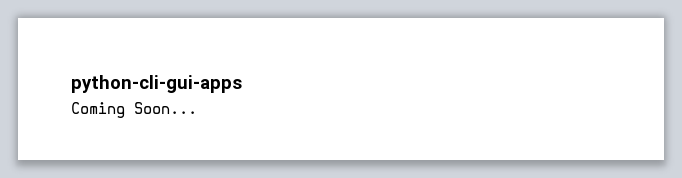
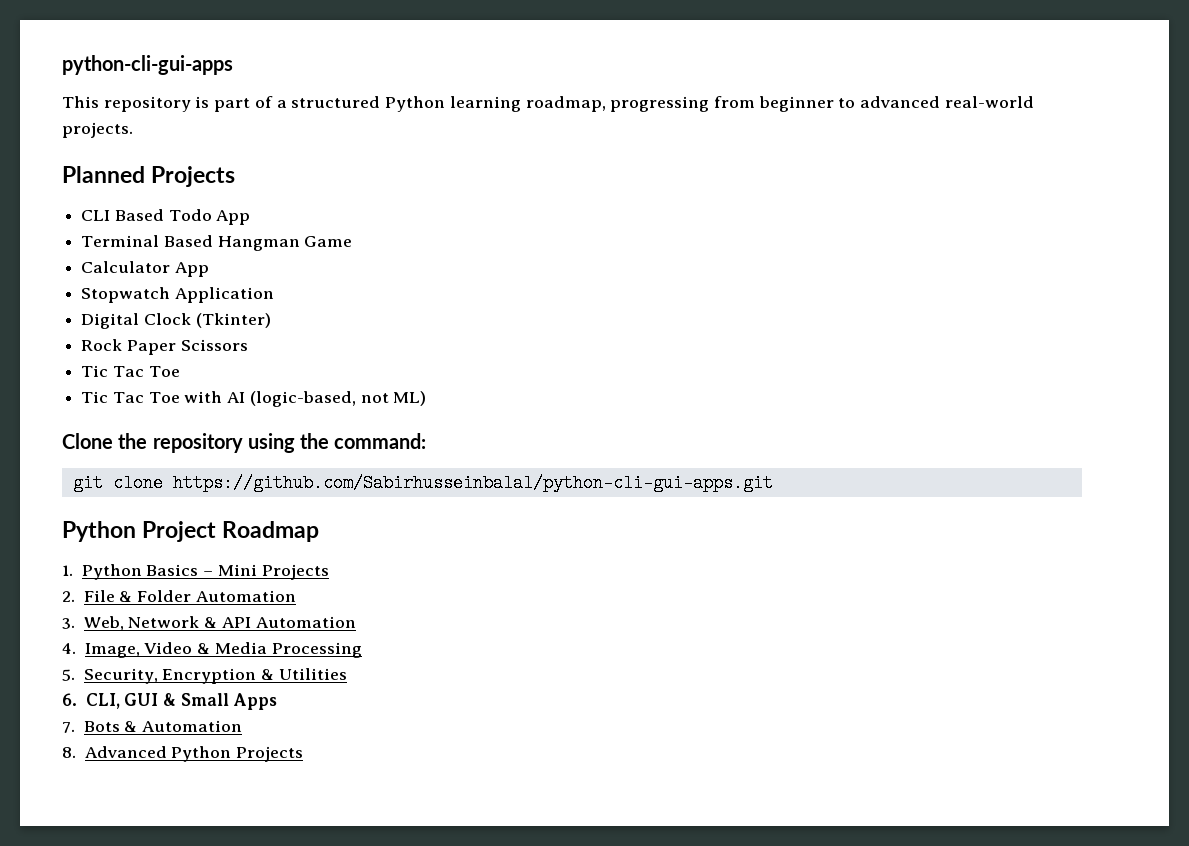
[71,102,197,118] Coming Soon... -> [62,96,1034,112] [62,122,133,138] [62,166,236,187] [81,209,251,225] [81,235,353,251] [81,261,209,277] [81,287,274,303] [81,313,271,329] [81,339,248,355] [81,365,180,377] [81,391,427,407] [62,433,427,453] [72,474,773,492] [62,521,320,542] [62,564,329,580] [62,590,296,602] [62,616,356,631] [62,642,362,658] [62,668,347,684] [62,693,277,710] [62,720,243,733] [62,746,304,762] This repository is part of a structured Python learning roadmap, progressing from beginner to advanced real-world projects. // Planned Projects // CLI Based Todo App // Terminal Based Hangman Game // Calculator App // Stopwatch Application // Digital Clock (Tkinter) // Rock Paper Scissors // Tic Tac Toe // Tic Tac Toe with AI (logic-based, not ML) // Clone the repository using the command: // git clone https://github.com/Sabirhusseinbalal/python-cli-gui-apps.git // Python Project Roadmap // 1. Python Basics – Mini Projects // 2. File & Folder Automation // 3. Web, Network & API Automation // 4. Image, Video & Media Processing // 5. Security, Encryption & Utilities // 6. CLI, GUI & Small Apps // 7. Bots & Automation // 8. Advanced Python Projects

